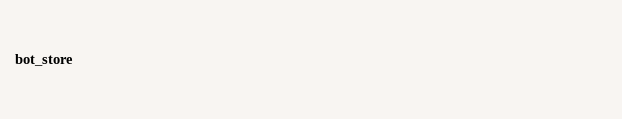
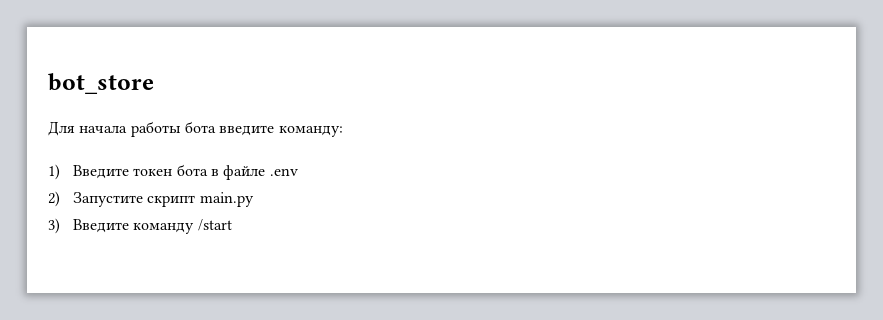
(73, 60) none -> [48,121,343,137] [48,164,298,180] [48,191,254,207] [48,218,232,234] // Для начала работы бота введите команду: // 1) Введите токен бота в файле .env // 2) Запустите скрипт main.py // 3) Введите команду /start

